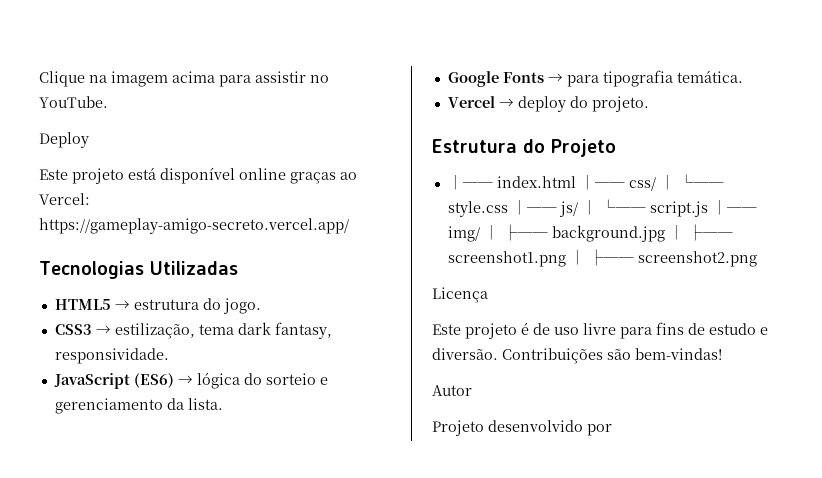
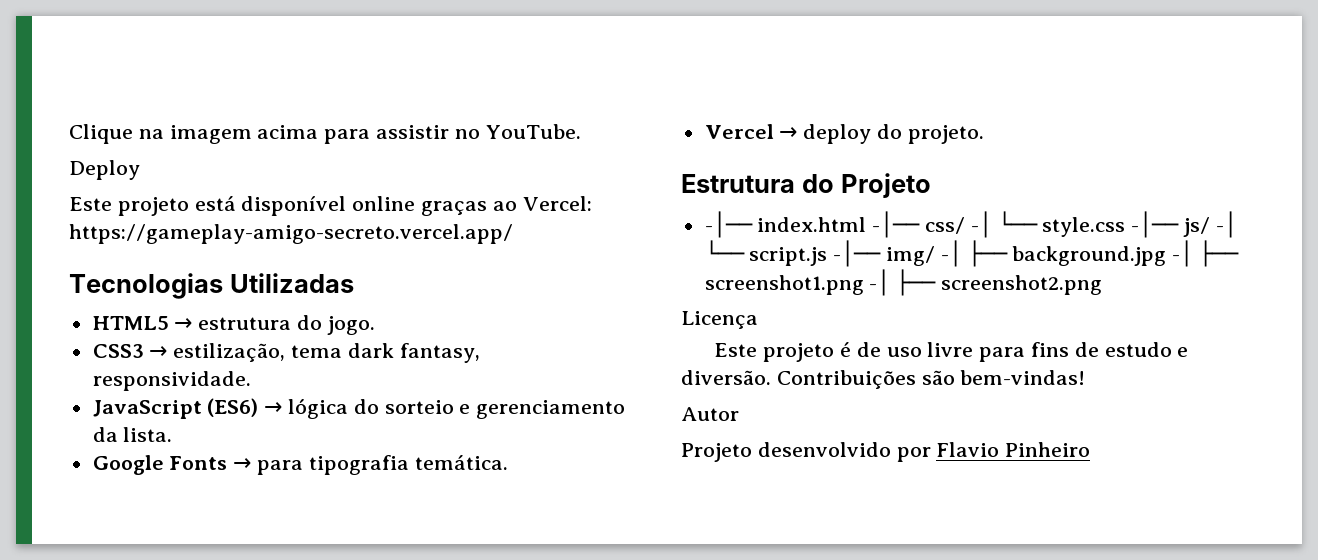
[447,174,724,191] [447,199,757,217] [447,225,499,242] │── index.html │── css/ │ └── style.css │── js/ │ └── script.js │── img/ │ -> [704,211,1237,238] [704,240,962,267] -│── index.html -│── css/ -│ └── style.css -│── js/ -│ └── script.js -│── img/ -│
[668,225,684,240] │ -> [1172,240,1194,267] -│
[569,250,585,265] │ -> [869,269,891,296] -│
(612, 430) none -> [936,442,1091,457] Flavio Pinheiro

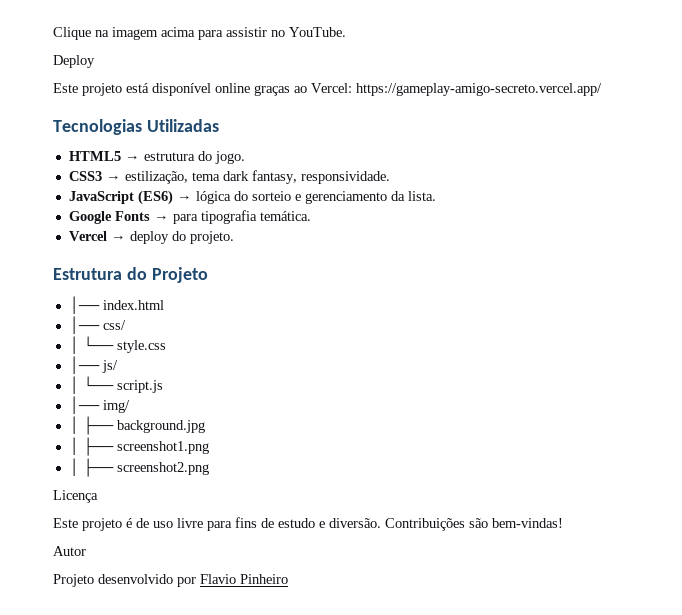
[704,211,753,238] -│── -> [68,296,100,314] │──
[872,211,921,238] -│── -> [68,316,100,334] // │──
[970,211,992,238] -│ -> [68,336,79,354] // │
[1131,211,1180,238] -│── -> [68,356,100,374] // │──
[1215,211,1237,238] -│ -> [68,376,79,394] // │
[833,240,882,267] -│── -> [68,396,100,414] // │──
[940,240,962,267] -│ -> [68,416,79,434] // │
[1172,240,1194,267] -│ -> [68,437,79,455] // │
[869,269,891,296] -│ -> [68,458,79,476] // │

